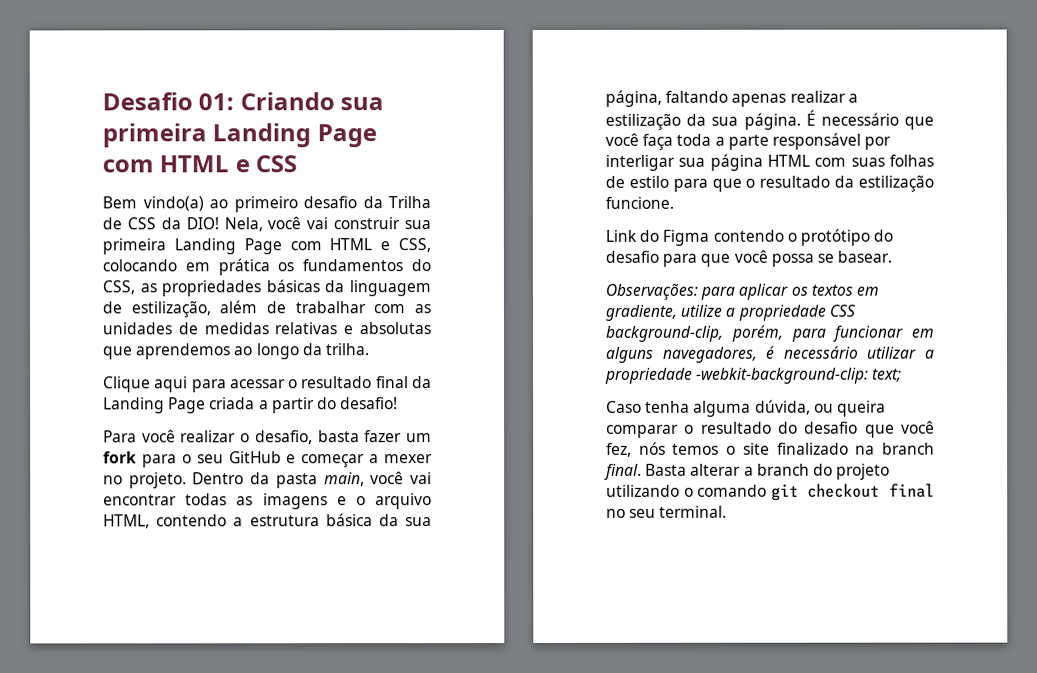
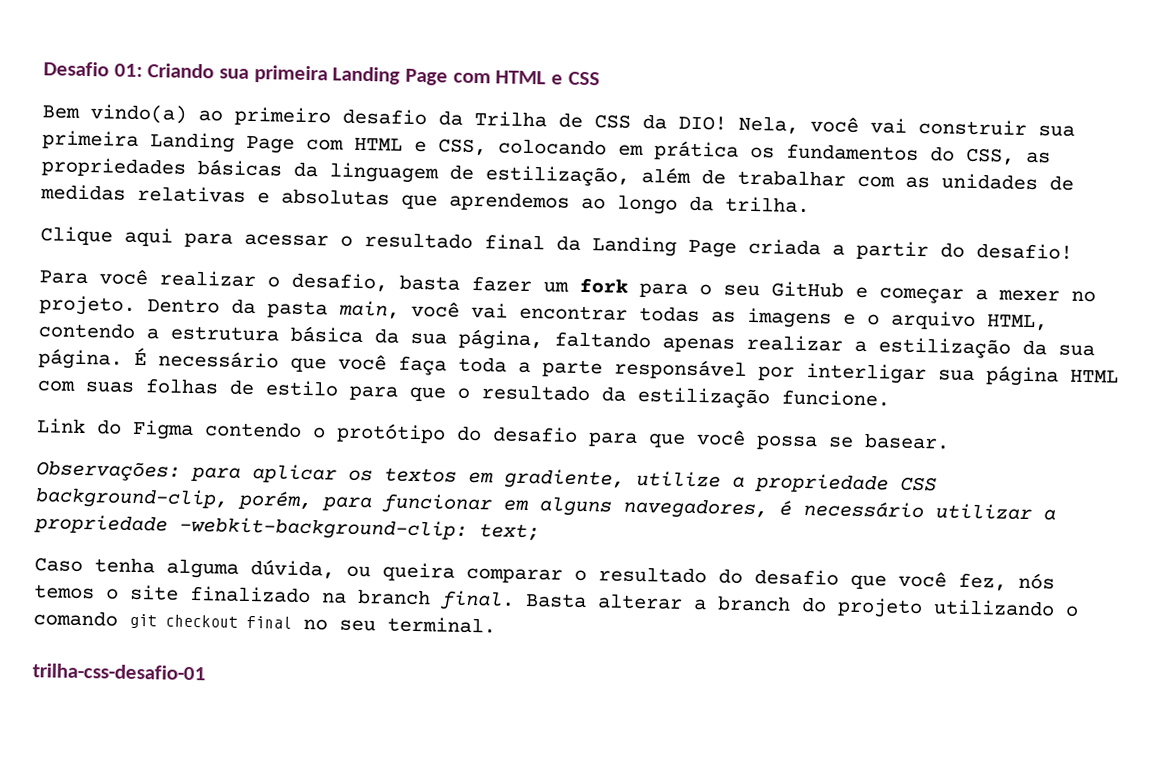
(728, 511) none -> [32,663,206,681] // trilha-css-desafio-01

